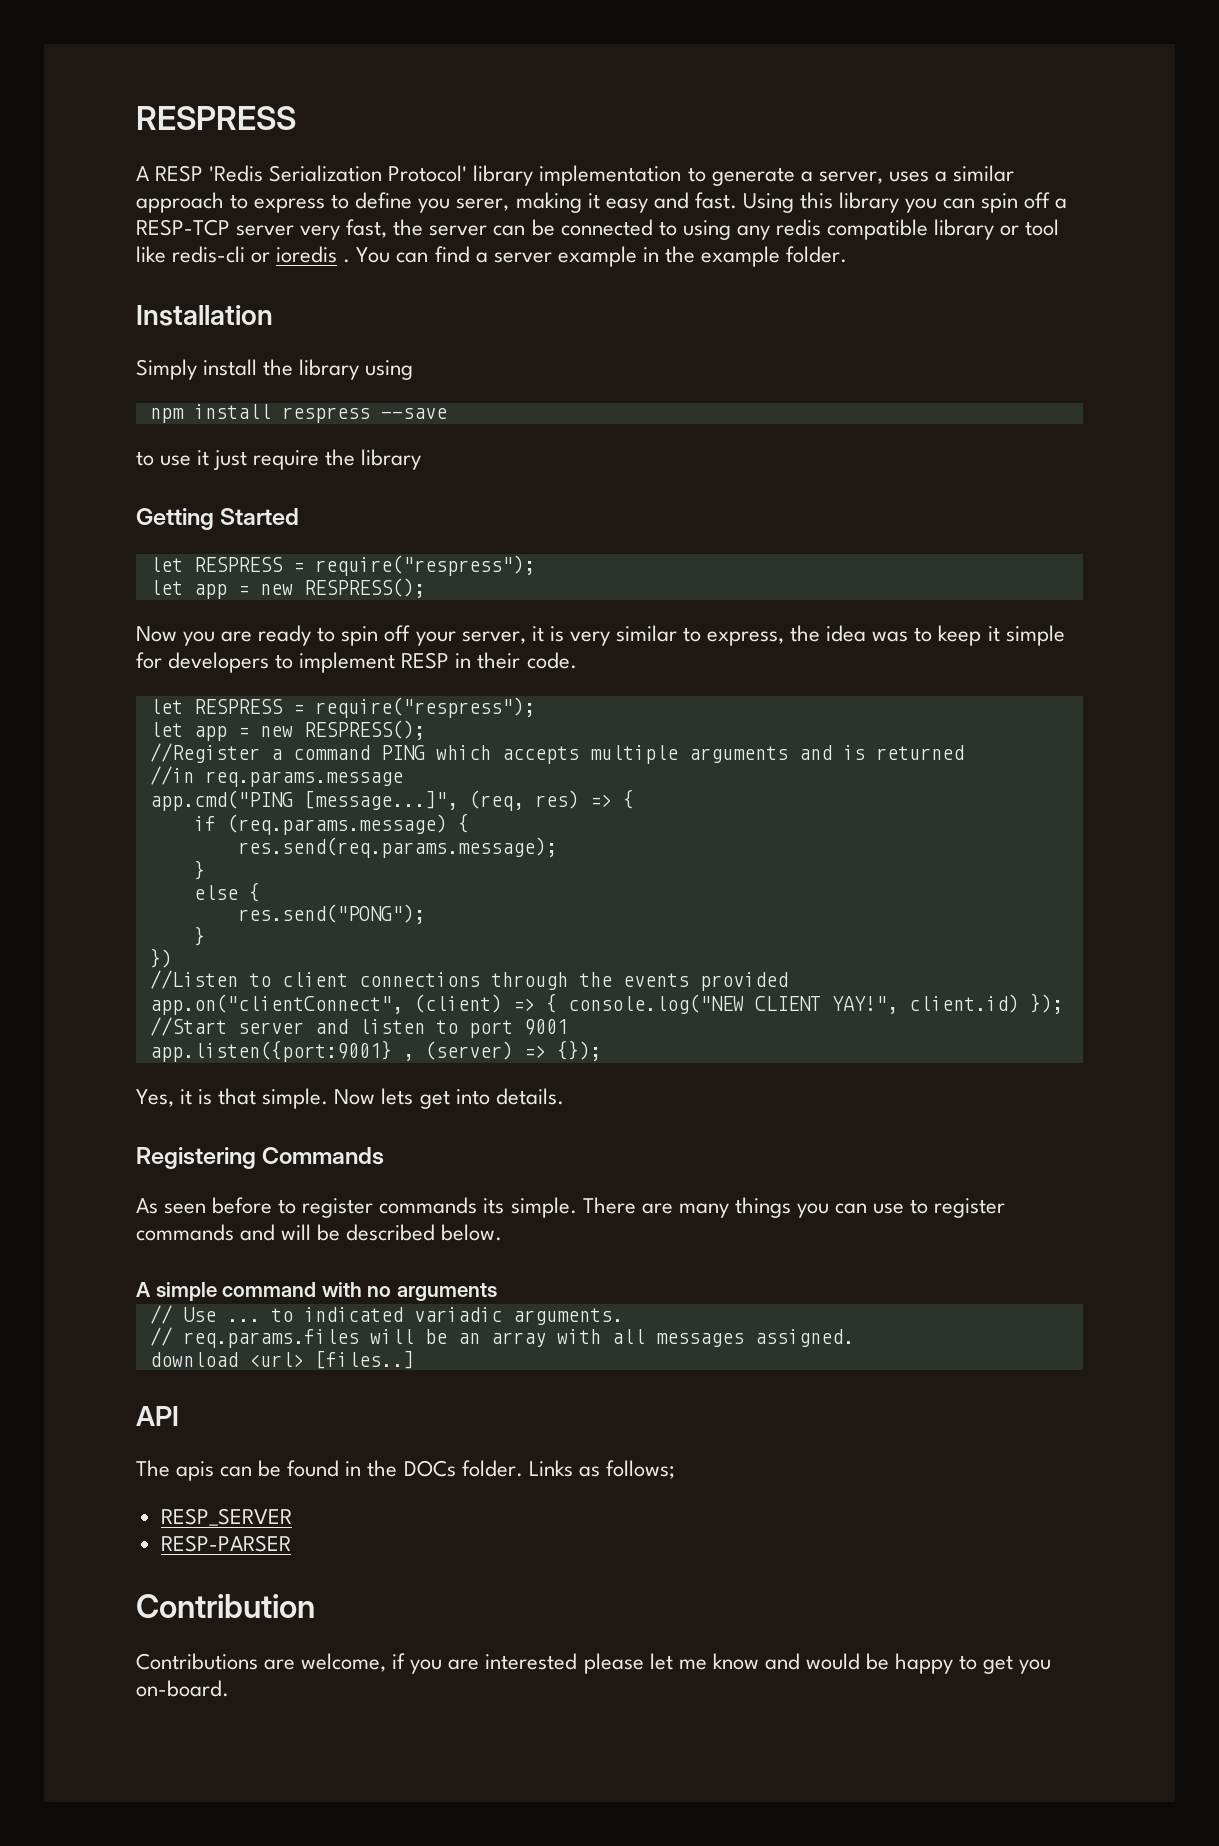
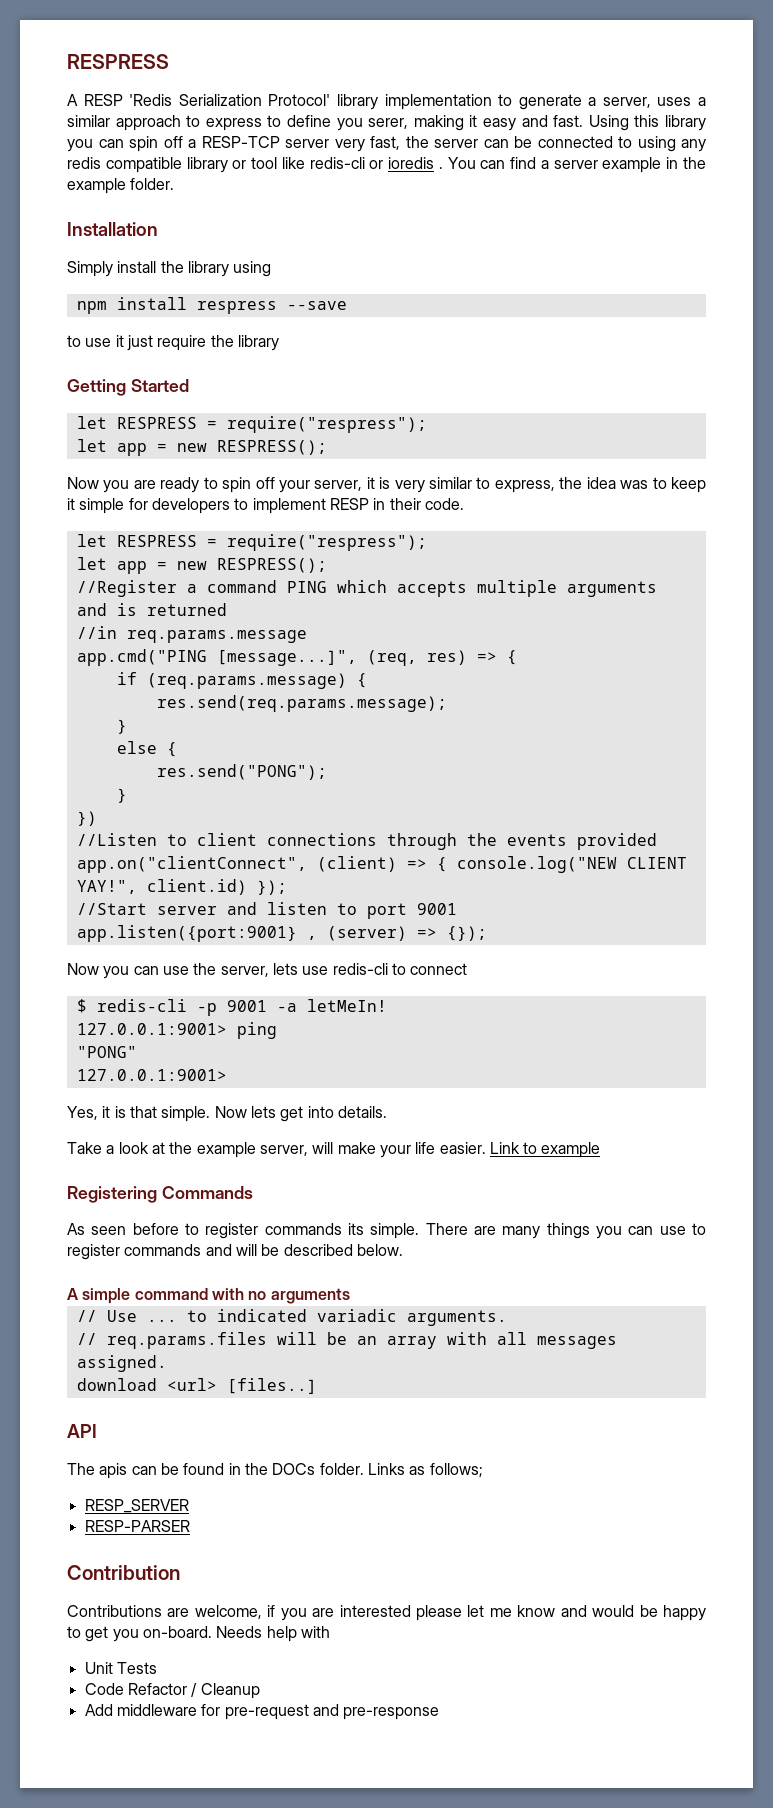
(601, 1050) none -> [67,963,468,979] [76,999,387,1016] [76,1022,277,1039] [76,1046,137,1058] [76,1069,227,1081] // Now you can use the server, lets use redis-cli to connect // $ redis-cli -p 9001 -a letMeIn! // 127.0.0.1:9001> ping // "PONG" // 127.0.0.1:9001>
(564, 1096) none -> [67,1142,601,1158] // Take a look at the example server, will make your life easier. Link to example
(229, 1688) none -> [216,1626,330,1642] [84,1662,157,1674] [84,1683,260,1699] [84,1704,440,1720] Needs help with // Unit Tests // Code Refactor / Cleanup // Add middleware for pre-request and pre-response

